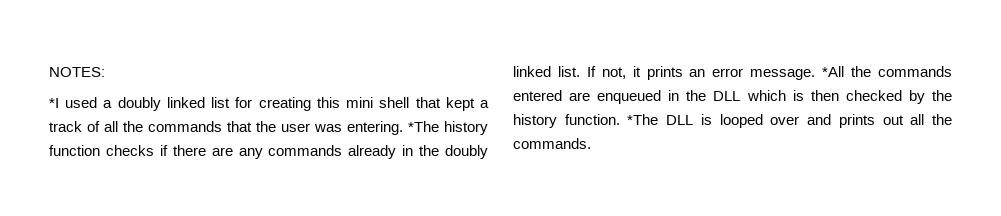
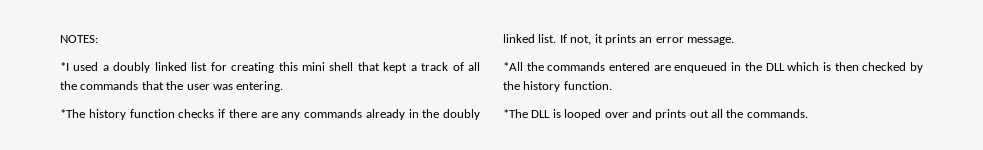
(403, 128) none -> (284, 86) //
(816, 74) none -> (734, 41) //
(620, 119) none -> (612, 85) //

